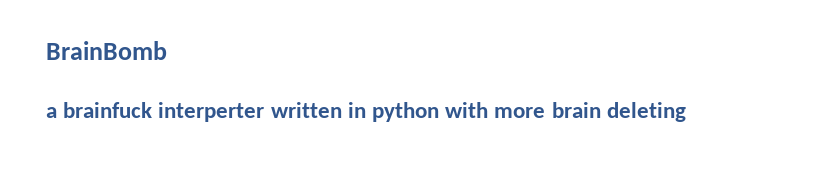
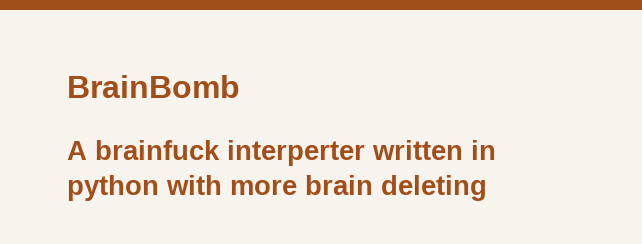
[46,107,57,118] a -> [67,141,87,160] A

